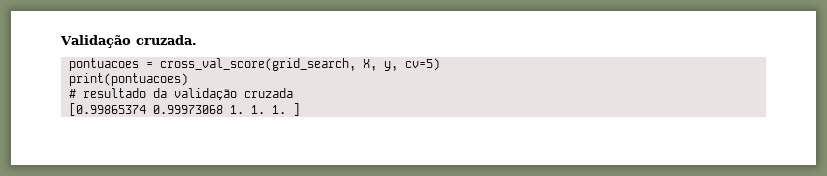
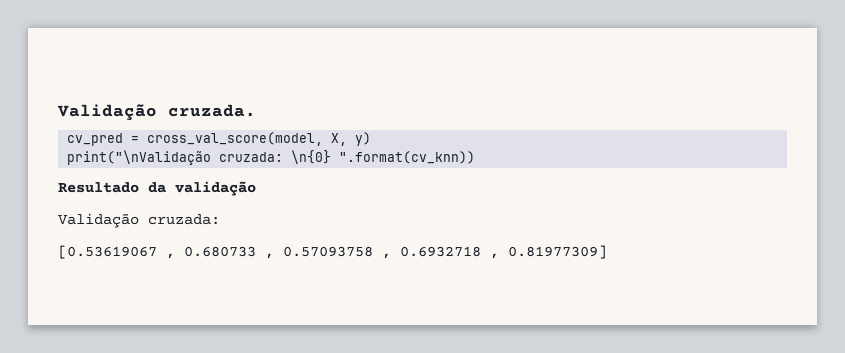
[68,58,440,71] [68,73,188,86] [68,88,293,100] [68,103,300,116] pontuacoes = cross_val_score(grid_search, X, y, cv=5) // print(pontuacoes) // # resultado da validação cruzada // [0.99865374 0.99973068 1. 1. 1. ] -> [67,132,372,146] [67,150,476,165] [58,181,256,196] [58,213,220,228] [58,245,607,259] cv_pred = cross_val_score(model, X, y) // print("\nValidação cruzada: \n{0} ".format(cv_knn)) // Resultado da validação // Validação cruzada: // [0.53619067 , 0.680733 , 0.57093758 , 0.6932718 , 0.81977309]

